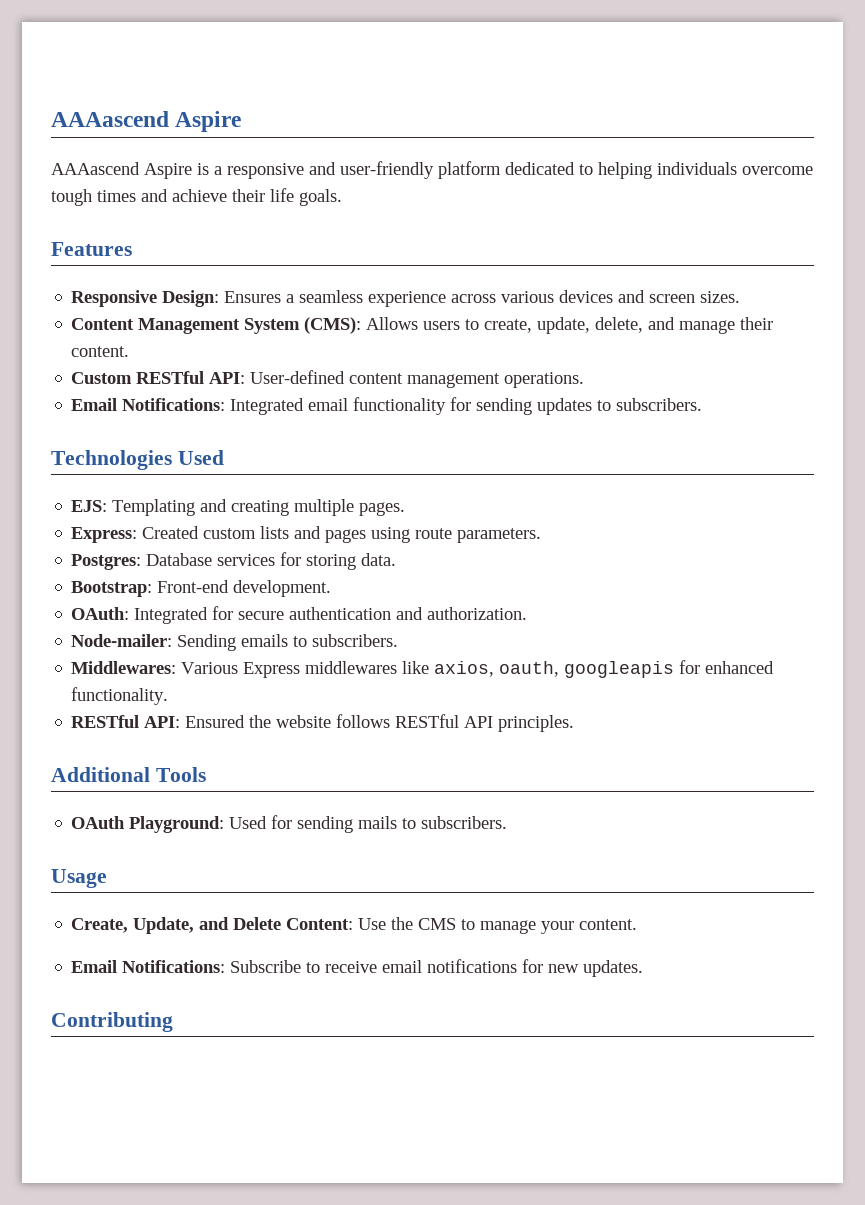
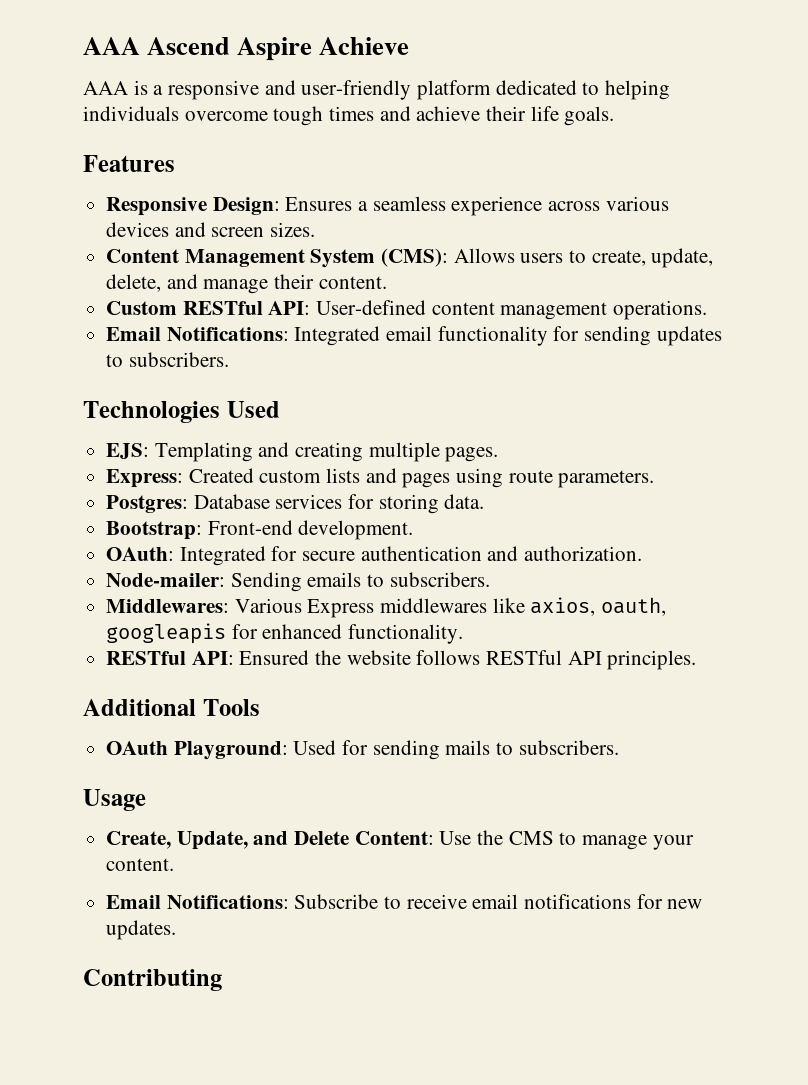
[51,111,242,132] [51,162,192,179] AAAascend Aspire // AAAascend Aspire -> [83,37,410,61] [83,81,128,95] AAA Ascend Aspire Achieve // AAA

